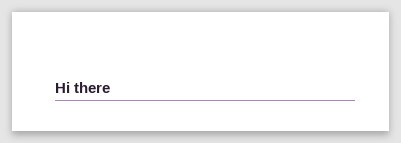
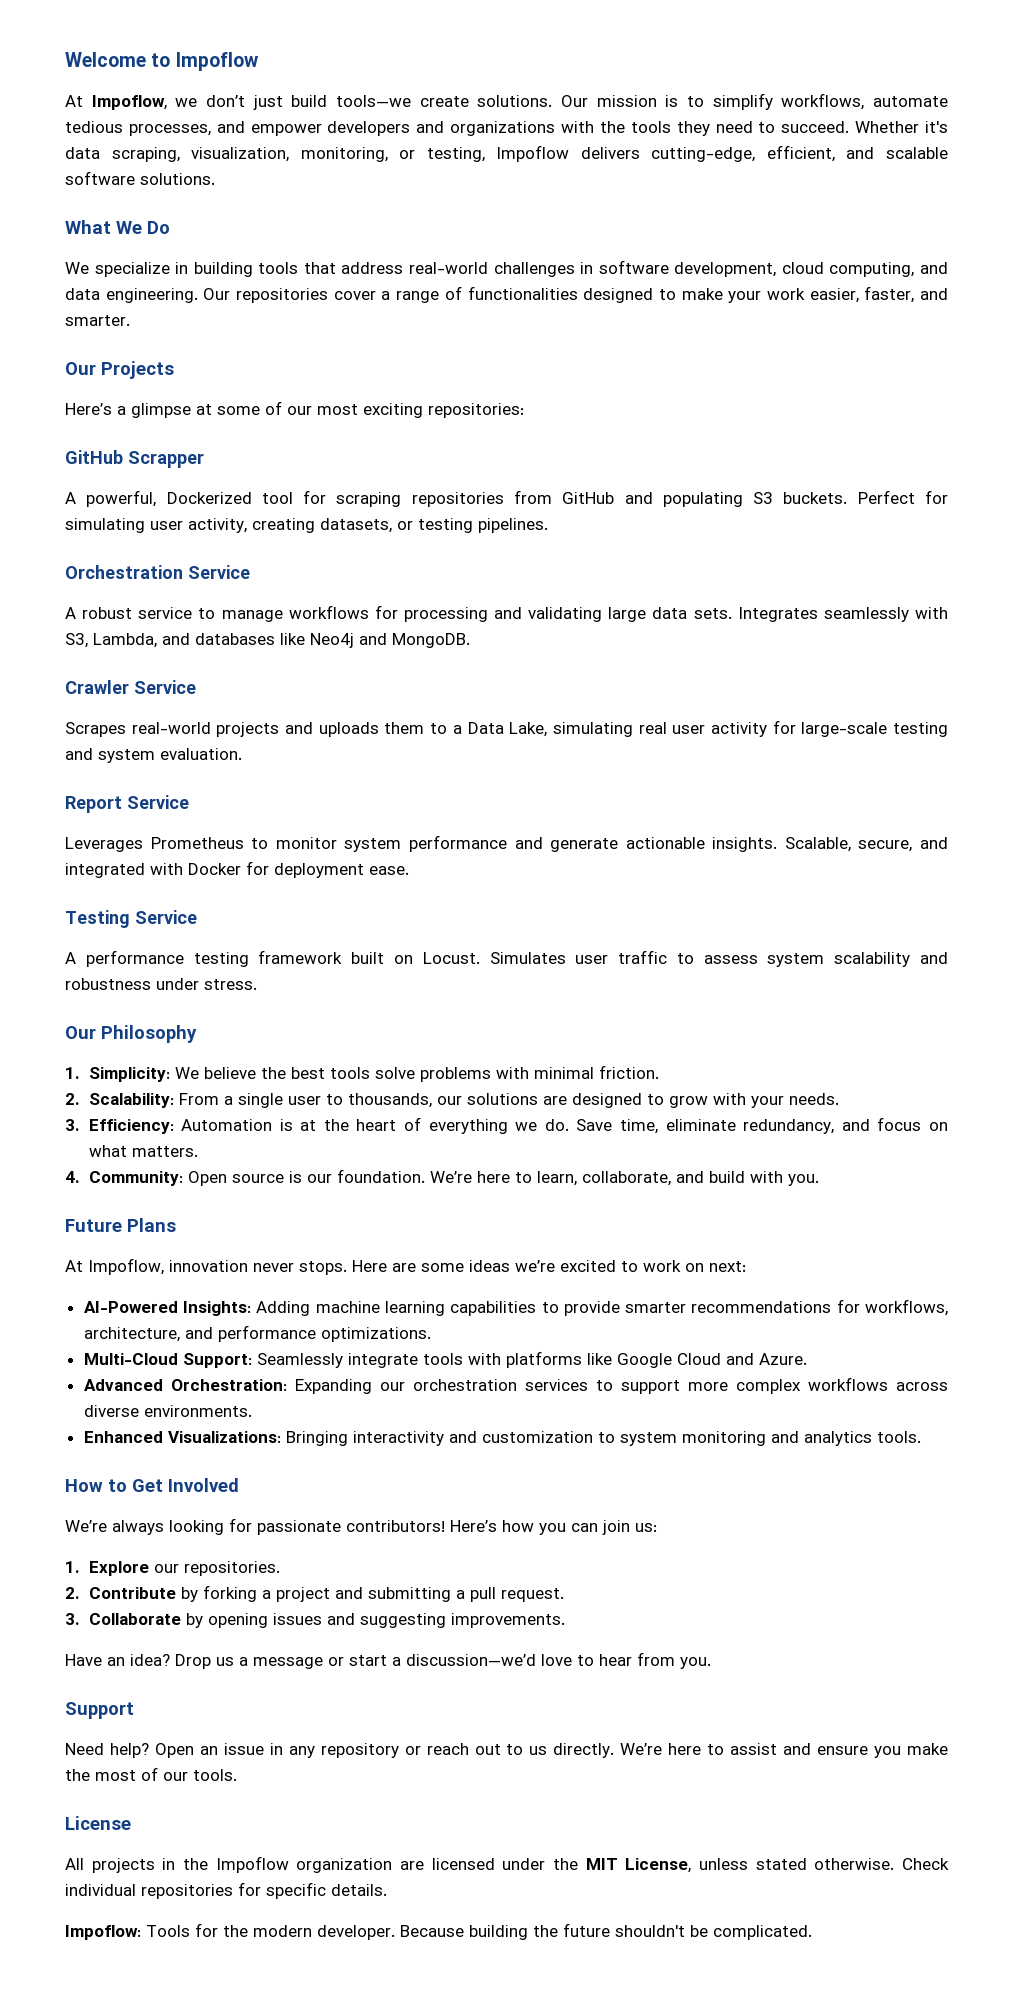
[55,82,111,93] Hi there -> [65,52,258,71] [65,93,948,110] [65,121,949,136] [65,145,948,162] [65,171,215,185] [65,220,170,234] [65,260,948,277] [65,286,948,303] [65,315,130,326] [65,361,174,379] [65,401,524,418] [65,450,204,468] [65,490,949,507] [65,518,548,533] [65,565,250,579] [65,605,948,622] [65,633,470,648] [65,680,196,694] [65,720,948,737] [65,748,242,763] [65,795,189,813] [65,835,949,852] [65,861,409,878] [65,910,197,928] [65,950,949,967] [65,978,257,990] [65,1025,197,1043] [65,1065,659,1082] [65,1093,839,1108] [65,1117,948,1134] [88,1145,198,1157] [65,1169,819,1186] [65,1218,176,1232] [65,1258,746,1275] [83,1299,948,1316] [83,1325,431,1342] [83,1351,807,1368] [83,1377,948,1394] [83,1405,252,1417] [83,1431,921,1446] [65,1478,239,1492] [65,1518,657,1535] [65,1561,280,1576] [65,1585,564,1602] [65,1613,565,1628] [65,1652,711,1669] [65,1702,134,1719] [65,1743,949,1758] [65,1767,237,1781] [65,1816,131,1830] [65,1856,949,1873] [65,1882,387,1899] [65,1923,812,1940] Welcome to Impoflow // At Impoflow, we don’t just build tools—we create solutions. Our mission is to simplify workflows, automate tedious processes, and empower developers and organizations with the tools they need to succeed. Whether it's data scraping, visualization, monitoring, or testing, Impoflow delivers cutting-edge, efficient, and scalable software solutions. // What We Do // We specialize in building tools that address real-world challenges in software development, cloud computing, and data engineering. Our repositories cover a range of functionalities designed to make your work easier, faster, and smarter. // Our Projects // Here’s a glimpse at some of our most exciting repositories: // GitHub Scrapper // A powerful, Dockerized tool for scraping repositories from GitHub and populating S3 buckets. Perfect for simulating user activity, creating datasets, or testing pipelines. // Orchestration Service // A robust service to manage workflows for processing and validating large data sets. Integrates seamlessly with S3, Lambda, and databases like Neo4j and MongoDB. // Crawler Service // Scrapes real-world projects and uploads them to a Data Lake, simulating real user activity for large-scale testing and system evaluation. // Report Service // Leverages Prometheus to monitor system performance and generate actionable insights. Scalable, secure, and integrated with Docker for deployment ease. // Testing Service // A performance testing framework built on Locust. Simulates user traffic to assess system scalability and robustness under stress. // Our Philosophy // 1. Simplicity: We believe the best tools solve problems with minimal friction. // 2. Scalability: From a single user to thousands, our solutions are designed to grow with your needs. // 3. Efficiency: Automation is at the heart of everything we do. Save time, eliminate redundancy, and focus on what matters. // 4. Community: Open source is our foundation. We’re here to learn, collaborate, and build with you. // Future Plans // At Impoflow, innovation never stops. Here are some ideas we’re excited to work on next: // AI-Powered Insights: Adding machine learning capabilities to provide smarter recommendations for workflows, architecture, and performance optimizations. // Multi-Cloud Support: Seamlessly integrate tools with platforms like Google Cloud and Azure. // Advanced Orchestration: Expanding our orchestration services to support more complex workflows across diverse environments. // Enhanced Visualizations: Bringing interactivity and customization to system monitoring and analytics tools. // How to Get Involved // We’re always looking for passionate contributors! Here’s how you can join us: // 1. Explore our repositories. // 2. Contribute by forking a project and submitting a pull request. // 3. Collaborate by opening issues and suggesting improvements. // Have an idea? Drop us a message or start a discussion—we’d love to hear from you. // Support // Need help? Open an issue in any repository or reach out to us directly. We’re here to assist and ensure you make the most of our tools. // License // All projects in the Impoflow organization are licensed under the MIT License, unless stated otherwise. Check individual repositories for specific details. // Impoflow: Tools for the modern developer. Because building the future shouldn't be complicated.

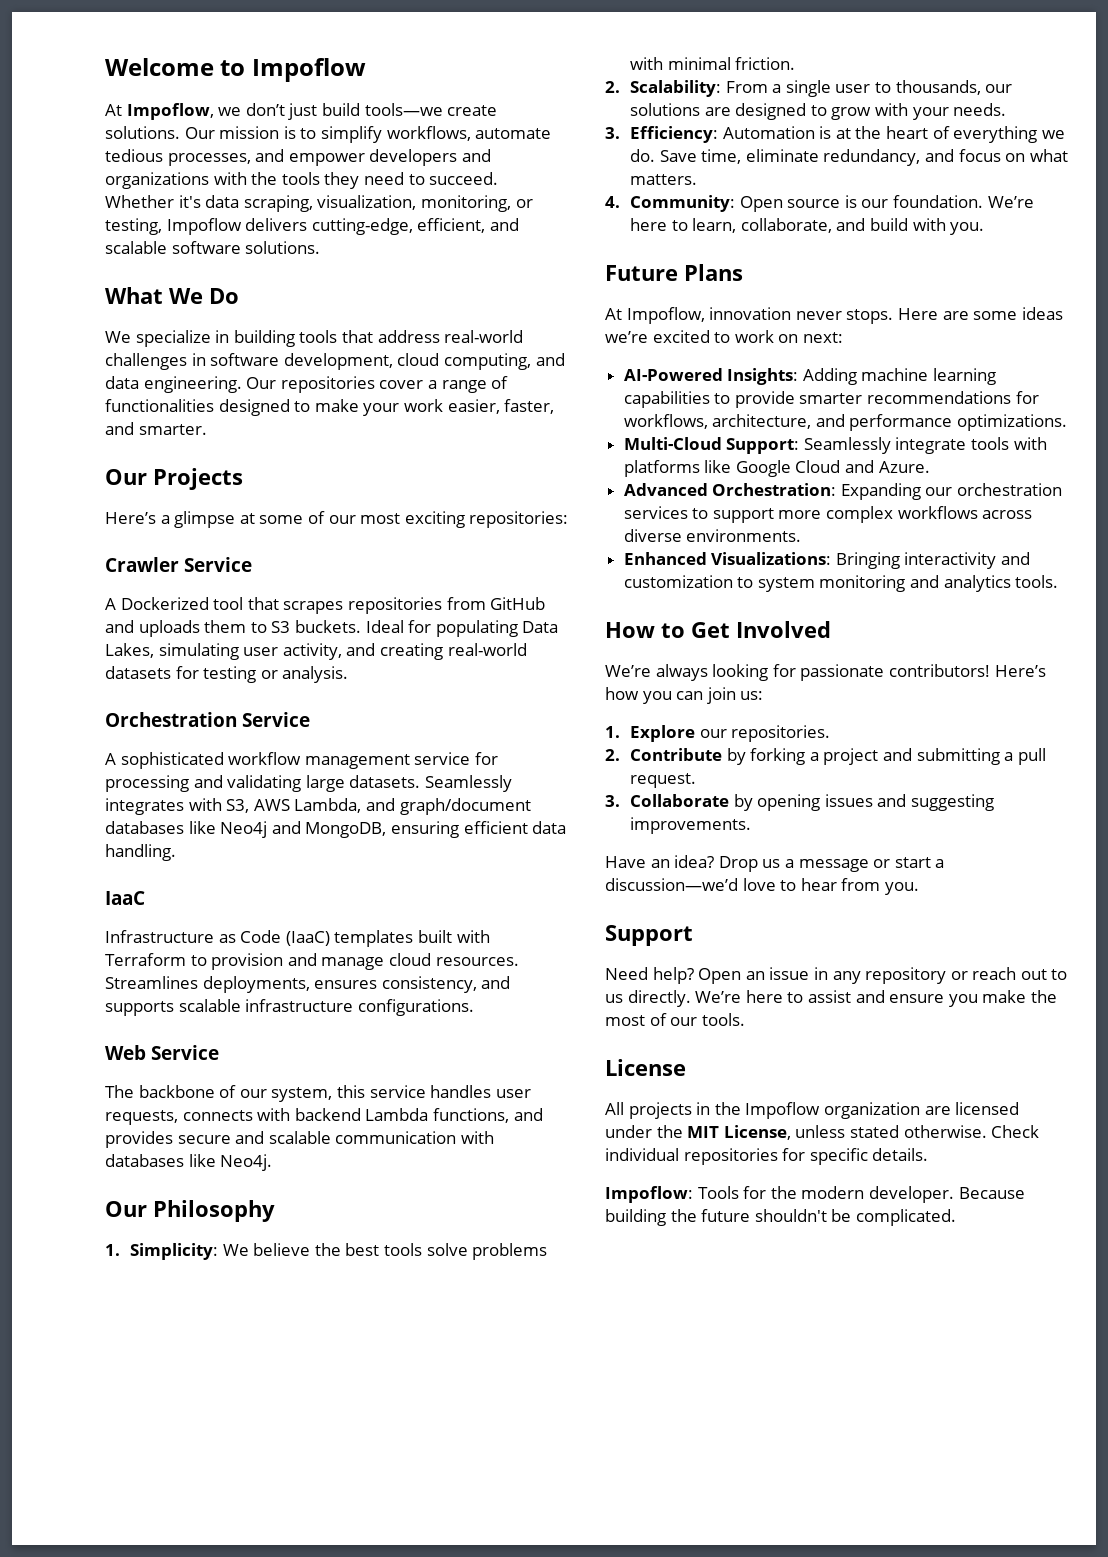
[65,450,204,468] [65,490,157,507] GitHub Scrapper // A powerful, -> [105,557,253,572] [105,598,116,610] Crawler Service // A
[303,490,402,507] for scraping -> [247,597,344,614] that scrapes
[662,490,949,507] [65,518,548,533] [65,565,250,579] [65,605,369,622] populating S3 buckets. Perfect for simulating user activity, creating datasets, or testing pipelines. // Orchestration Service // A robust service to manage workflows -> [138,620,559,637] [105,643,527,660] [105,666,349,683] [105,712,311,727] [105,752,471,769] uploads them to S3 buckets. Ideal for populating Data Lakes, simulating user activity, and creating real-world datasets for testing or analysis. // Orchestration Service // A sophisticated workflow management service
[652,607,909,622] data sets. Integrates seamlessly -> [349,775,512,792] [105,798,184,815] datasets. Seamlessly integrates
(88, 640) none -> [253,799,290,811] AWS
(190, 639) none -> [399,798,531,815] graph/document
[392,633,470,648] [65,680,196,694] [65,720,948,737] [65,748,242,763] [65,795,189,813] [65,835,949,852] [65,861,409,878] [65,910,197,928] [65,950,949,967] [65,978,257,990] MongoDB. // Crawler Service // Scrapes real-world projects and uploads them to a Data Lake, simulating real user activity for large-scale testing and system evaluation. // Report Service // Leverages Prometheus to monitor system performance and generate actionable insights. Scalable, secure, and integrated with Docker for deployment ease. // Testing Service // A performance testing framework built on Locust. Simulates user traffic to assess system scalability and robustness under stress. -> [305,821,567,838] [105,844,176,861] [105,891,145,905] [105,930,490,947] [105,953,519,970] [105,976,511,993] [105,999,474,1016] [105,1045,220,1060] [105,1085,531,1102] [105,1108,543,1125] [105,1131,494,1148] [105,1154,273,1171] MongoDB, ensuring efficient data handling. // IaaC // Infrastructure as Code (IaaC) templates built with Terraform to provision and manage cloud resources. Streamlines deployments, ensures consistency, and supports scalable infrastructure configurations. // Web Service // The backbone of our system, this service handles user requests, connects with backend Lambda functions, and provides secure and scalable communication with databases like Neo4j.

